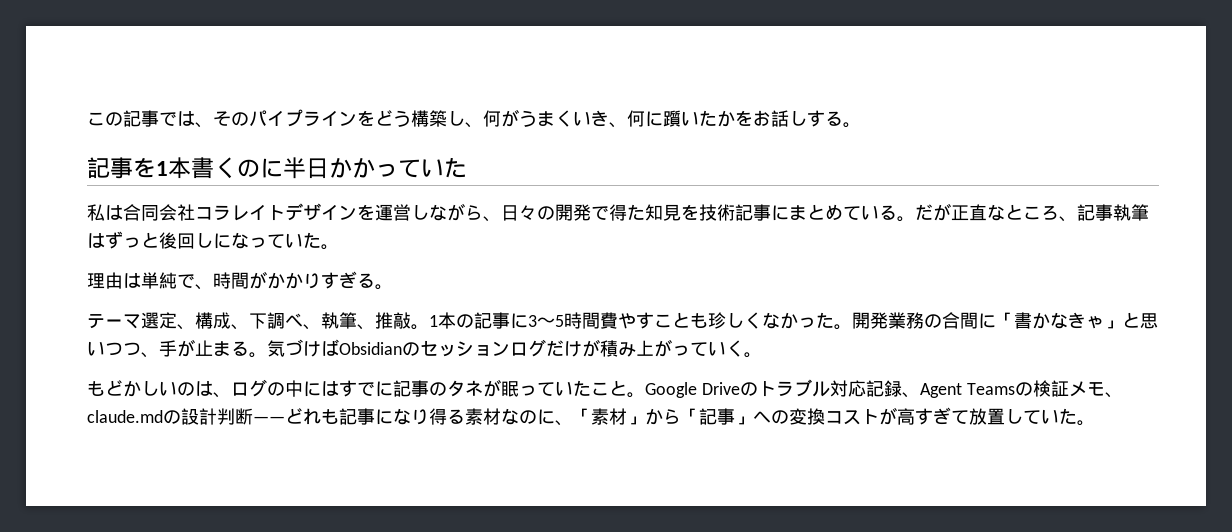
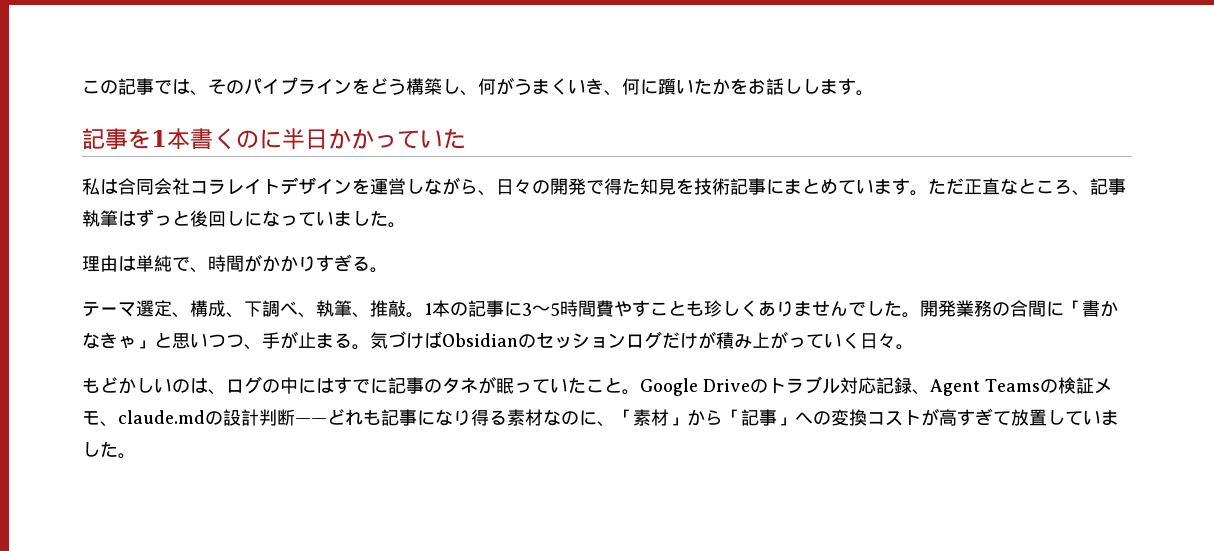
[807,110,843,127] する -> [802,78,856,95] します
[879,203,951,222] る。だが -> [874,178,964,196] ます。ただ
(303, 240) none -> [334,211,370,226] まし
[762,312,816,329] なかっ -> [758,301,884,317] ありませんでし
(744, 348) none -> [860,333,896,349] 日々
(1059, 416) none -> [1101,410,1119,425] [82,442,100,457] まし

